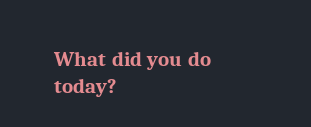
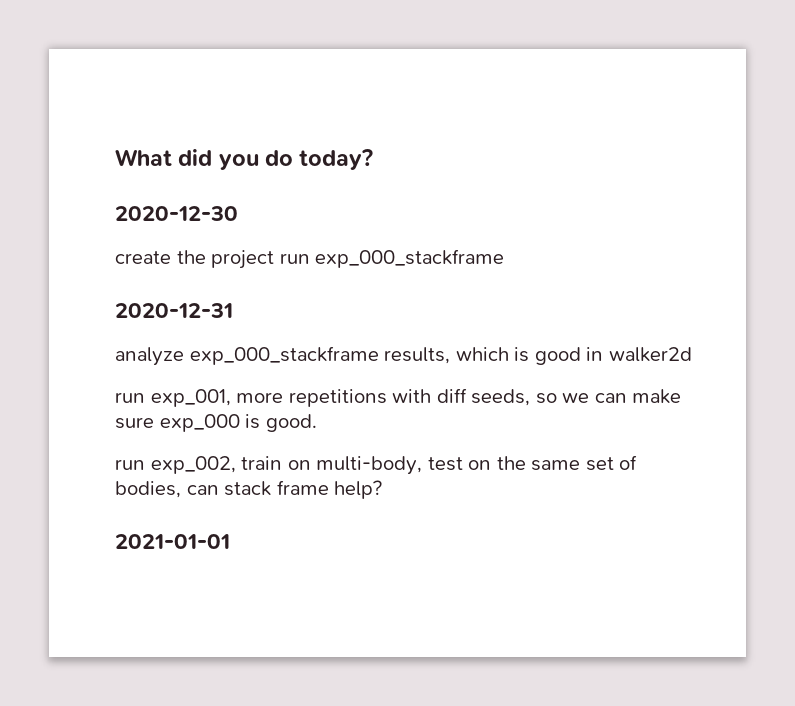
(116, 87) none -> [115,206,238,221] [115,249,505,269] [115,303,233,318] [115,346,692,366] [115,388,682,407] [115,414,317,432] [115,455,638,475] [115,480,383,499] [115,534,230,549] // 2020-12-30 // create the project run exp_000_stackframe // 2020-12-31 // analyze exp_000_stackframe results, which is good in walker2d // run exp_001, more repetitions with diff seeds, so we can make sure exp_000 is good. // run exp_002, train on multi-body, test on the same set of bodies, can stack frame help? // 2021-01-01

